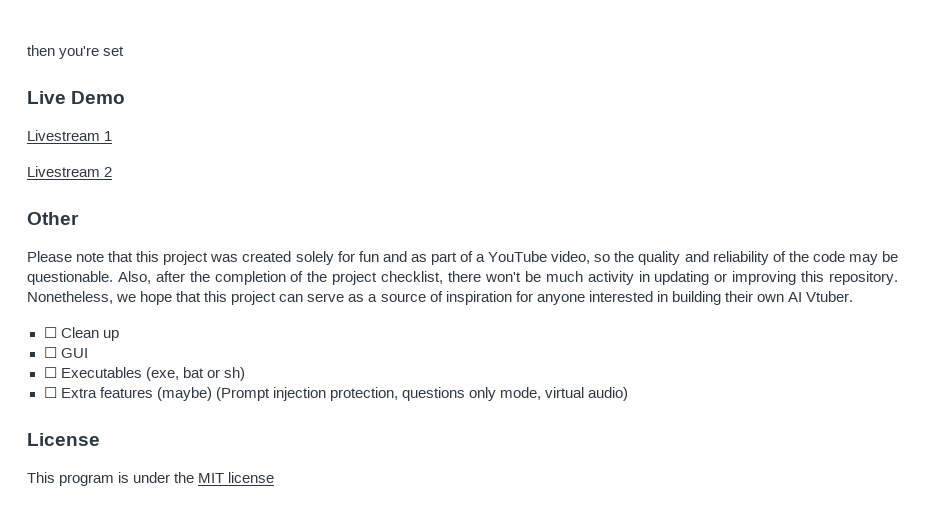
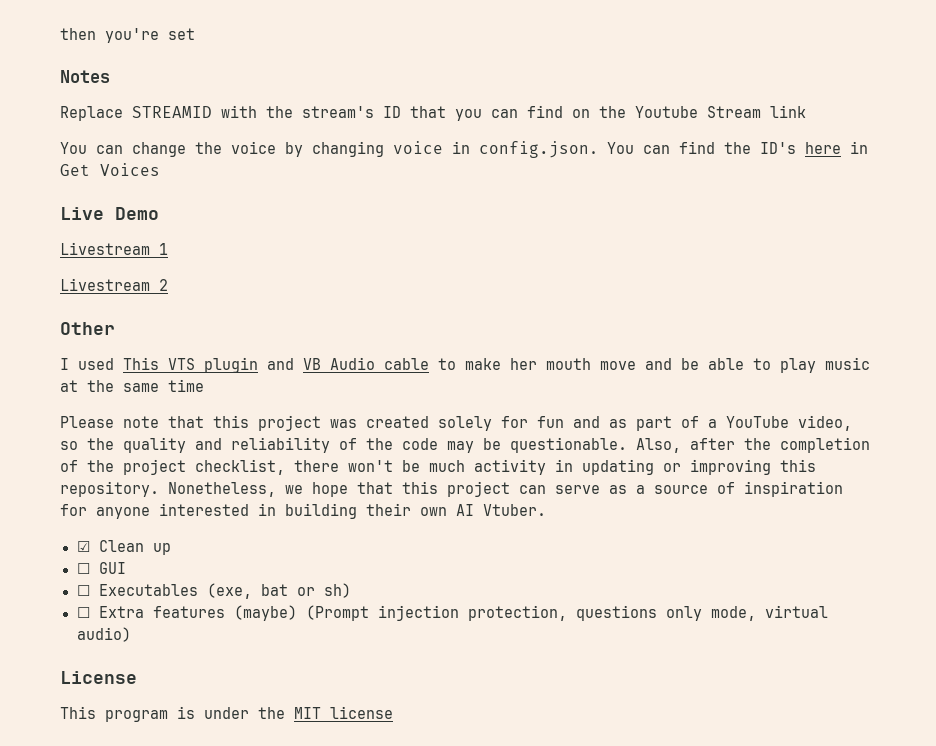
(125, 51) none -> [60,70,110,83] [60,105,806,121] [60,141,868,158] [60,163,160,176] // Notes // Replace STREAMID with the stream's ID that you can find on the Youtube Stream link // You can change the voice by changing voice in config.json. You can find the ID's here in Get Voices
(79, 218) none -> [60,357,870,373] [60,379,204,392] // I used This VTS plugin and VB Audio cable to make her mouth move and be able to play music at the same time
[43,327,57,338] ☐ -> [76,541,90,552] ☑

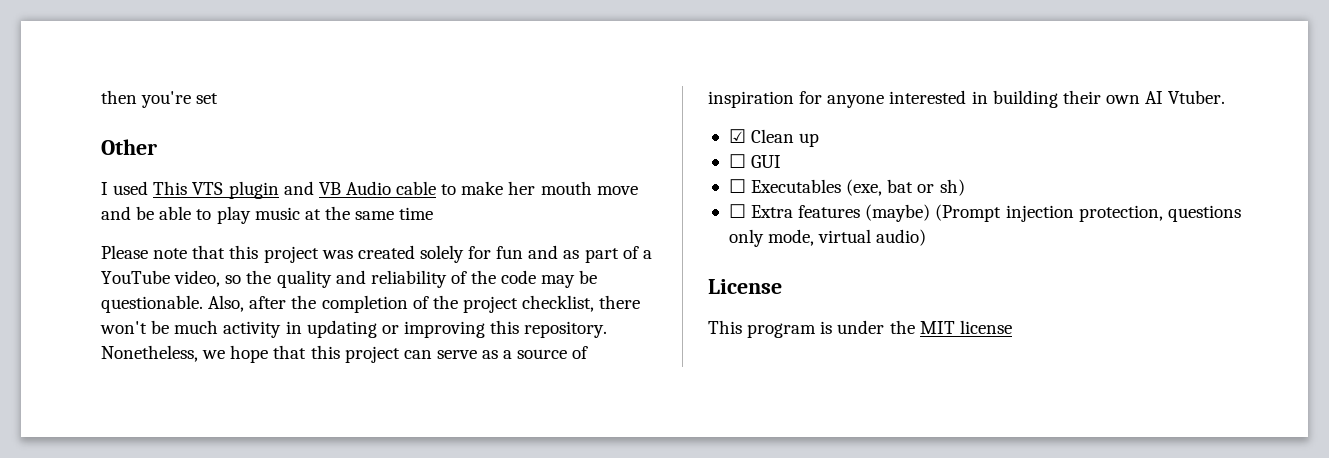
[60,70,110,83] [60,105,806,121] [60,141,868,158] [60,163,160,176] [60,207,159,220] [60,242,168,255] [60,278,168,291] // Notes // Replace STREAMID with the stream's ID that you can find on the Youtube Stream link // You can change the voice by changing voice in config.json. You can find the ID's here in Get Voices // Live Demo // Livestream 1 // Livestream 2 -> (219, 98) none

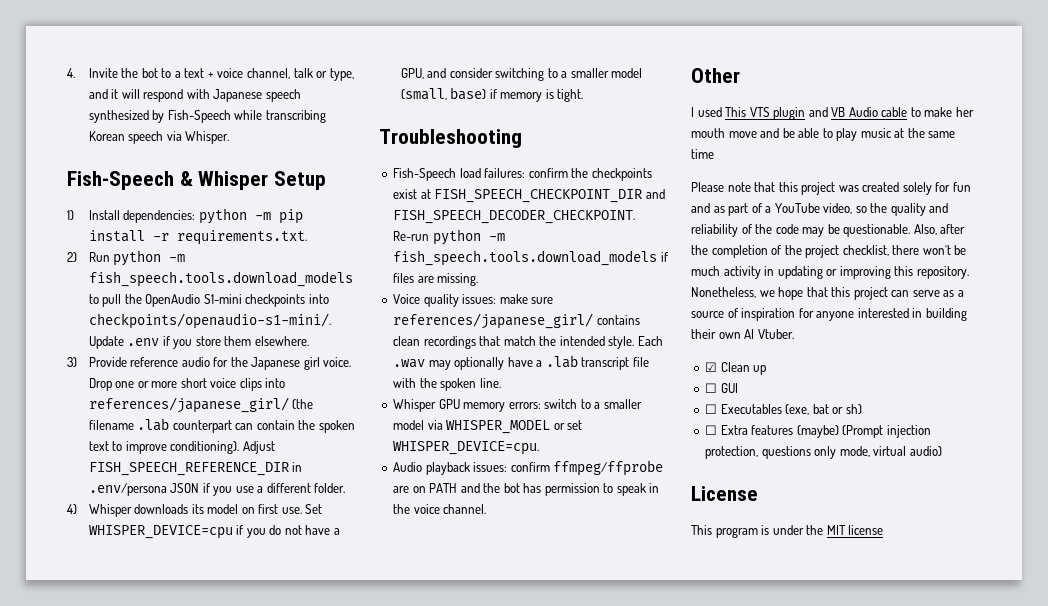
[101,90,219,108] then you're set -> [67,68,354,81] [88,89,301,102] [88,110,326,123] [88,131,230,144] [67,171,327,190] [67,208,303,224] [88,230,307,245] [67,250,186,266] [88,271,353,287] [88,294,329,307] [88,313,331,329] [88,336,309,349] [67,357,352,370] [88,378,286,391] [88,397,314,413] [88,418,355,433] [88,441,275,454] [88,462,303,476] [88,483,346,496] [67,504,323,517] [88,525,340,539] [400,68,643,81] [400,87,584,102] [379,129,522,148] [393,168,652,181] [393,189,665,203] [393,210,636,224] [393,229,505,245] [393,250,668,266] [393,273,479,286] [393,294,554,307] [393,313,640,329] [393,336,663,349] [393,355,649,370] [393,378,501,391] [393,399,642,412] [393,420,583,434] [393,441,540,455] [393,460,664,476] [393,483,660,496] [393,504,487,514] 4. Invite the bot to a text + voice channel, talk or type, and it will respond with Japanese speech synthesized by Fish-Speech while transcribing Korean speech via Whisper. // Fish-Speech & Whisper Setup // 1) Install dependencies: python -m pip install -r requirements.txt. // 2) Run python -m fish_speech.tools.download_models to pull the OpenAudio S1-mini checkpoints into checkpoints/openaudio-s1-mini/. Update .env if you store them elsewhere. // 3) Provide reference audio for the Japanese girl voice. Drop one or more short voice clips into references/japanese_girl/ (the filename .lab counterpart can contain the spoken text to improve conditioning). Adjust FISH_SPEECH_REFERENCE_DIR in .env/persona JSON if you use a different folder. // 4) Whisper downloads its model on first use. Set WHISPER_DEVICE=cpu if you do not have a GPU, and consider switching to a smaller model (small, base) if memory is tight. // Troubleshooting // Fish-Speech load failures: confirm the checkpoints exist at FISH_SPEECH_CHECKPOINT_DIR and FISH_SPEECH_DECODER_CHECKPOINT. Re-run python -m fish_speech.tools.download_models if files are missing. // Voice quality issues: make sure references/japanese_girl/ contains clean recordings that match the intended style. Each .wav may optionally have a .lab transcript file with the spoken line. // Whisper GPU memory errors: switch to a smaller model via WHISPER_MODEL or set WHISPER_DEVICE=cpu. // Audio playback issues: confirm ffmpeg/ffprobe are on PATH and the bot has permission to speak in the voice channel.

